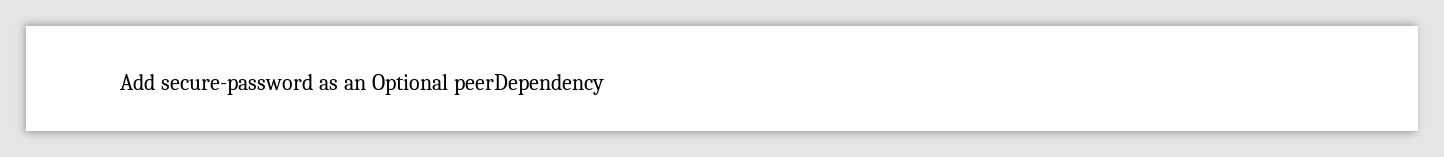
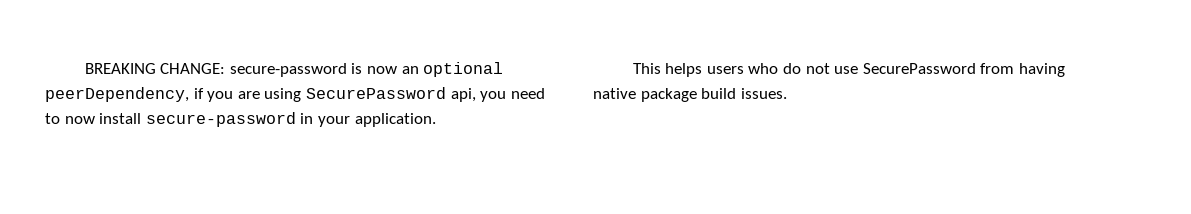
[120,74,604,95] Add secure-password as an Optional peerDependency -> [84,62,504,77] [45,87,545,102] [45,112,436,127] [632,63,1066,77] [593,88,787,102] BREAKING CHANGE: secure-password is now an optional peerDependency, if you are using SecurePassword api, you need to now install secure-password in your application. // This helps users who do not use SecurePassword from having native package build issues.

